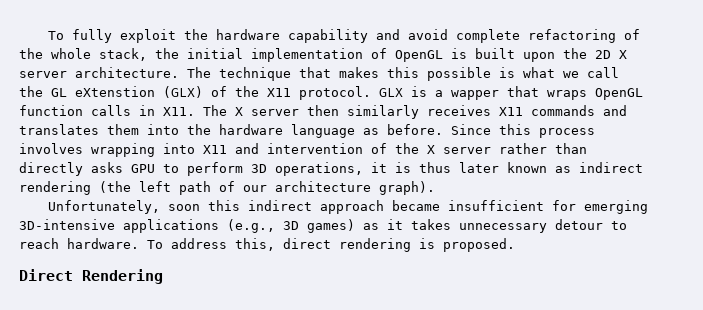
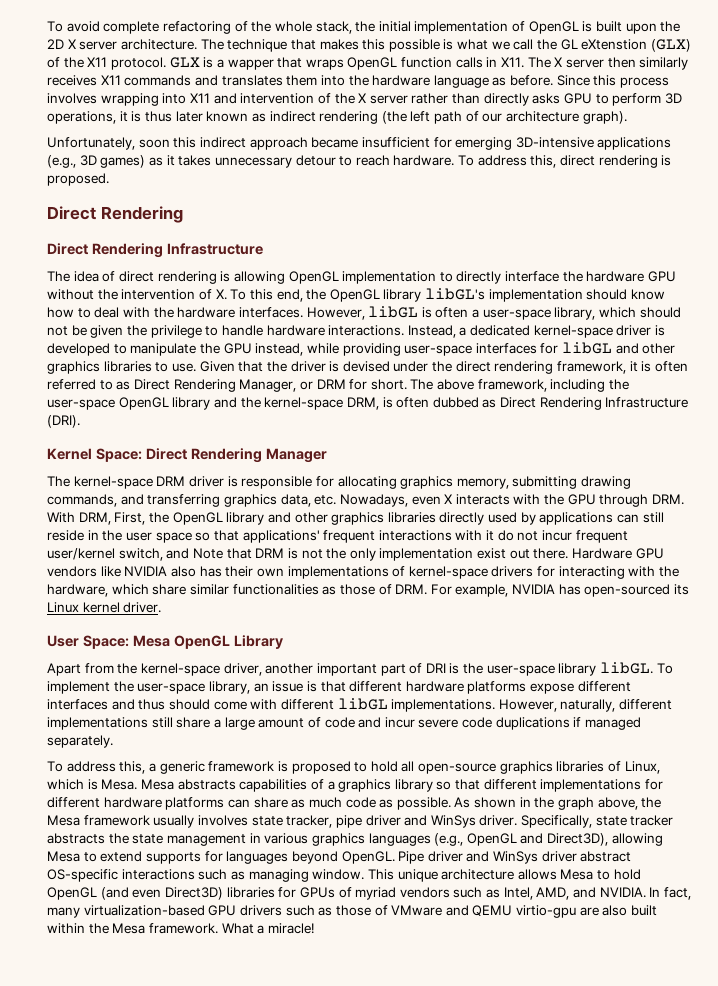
[48,29,401,43] To fully exploit the hardware capability and -> [47,21,63,32] To
(163, 276) none -> [47,243,263,258] [47,271,677,284] [47,288,666,302] [47,306,681,320] [47,325,666,338] [47,342,676,356] [47,361,688,374] [47,379,630,392] [47,397,689,410] [47,415,80,428] [47,448,327,463] [47,476,632,489] [47,494,685,507] [47,512,664,525] [47,530,628,543] [47,548,664,561] [47,566,680,579] [47,584,690,597] [47,602,162,613] [47,635,283,649] [47,662,673,676] [47,681,631,694] [47,698,673,712] [47,717,642,730] [47,735,113,748] [47,761,660,774] [47,779,664,792] [47,797,662,810] [47,815,674,828] [47,833,663,846] [47,851,632,864] [47,869,641,882] [47,887,691,900] [47,905,658,918] [47,923,314,934] // Direct Rendering Infrastructure // The idea of direct rendering is allowing OpenGL implementation to directly interface the hardware GPU without the intervention of X. To this end, the OpenGL library libGL's implementation should know how to deal with the hardware interfaces. However, libGL is often a user-space library, which should not be given the privilege to handle hardware interactions. Instead, a dedicated kernel-space driver is developed to manipulate the GPU instead, while providing user-space interfaces for libGL and other graphics libraries to use. Given that the driver is devised under the direct rendering framework, it is often referred to as Direct Rendering Manager, or DRM for short. The above framework, including the user-space OpenGL library and the kernel-space DRM, is often dubbed as Direct Rendering Infrastructure (DRI). // Kernel Space: Direct Rendering Manager // The kernel-space DRM driver is responsible for allocating graphics memory, submitting drawing commands, and transferring graphics data, etc. Nowadays, even X interacts with the GPU through DRM. With DRM, First, the OpenGL library and other graphics libraries directly used by applications can still reside in the user space so that applications' frequent interactions with it do not incur frequent user/kernel switch, and Note that DRM is not the only implementation exist out there. Hardware GPU vendors like NVIDIA also has their own implementations of kernel-space drivers for interacting with the hardware, which share similar functionalities as those of DRM. For example, NVIDIA has open-sourced its Linux kernel driver. // User Space: Mesa OpenGL Library // Apart from the kernel-space driver, another important part of DRI is the user-space library libGL. To implement the user-space library, an issue is that different hardware platforms expose different interfaces and thus should come with different libGL implementations. However, naturally, different implementations still share a large amount of code and incur severe code duplications if managed separately. // To address this, a generic framework is proposed to hold all open-source graphics libraries of Linux, which is Mesa. Mesa abstracts capabilities of a graphics library so that different implementations for different hardware platforms can share as much code as possible. As shown in the graph above, the Mesa framework usually involves state tracker, pipe driver and WinSys driver. Specifically, state tracker abstracts the state management in various graphics languages (e.g., OpenGL and Direct3D), allowing Mesa to extend supports for languages beyond OpenGL. Pipe driver and WinSys driver abstract OS-specific interactions such as managing window. This unique architecture allows Mesa to hold OpenGL (and even Direct3D) libraries for GPUs of myriad vendors such as Intel, AMD, and NVIDIA. In fact, many virtualization-based GPU drivers such as those of VMware and QEMU virtio-gpu are also built within the Mesa framework. What a miracle!

